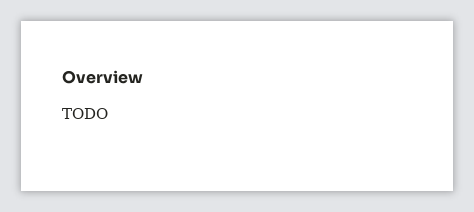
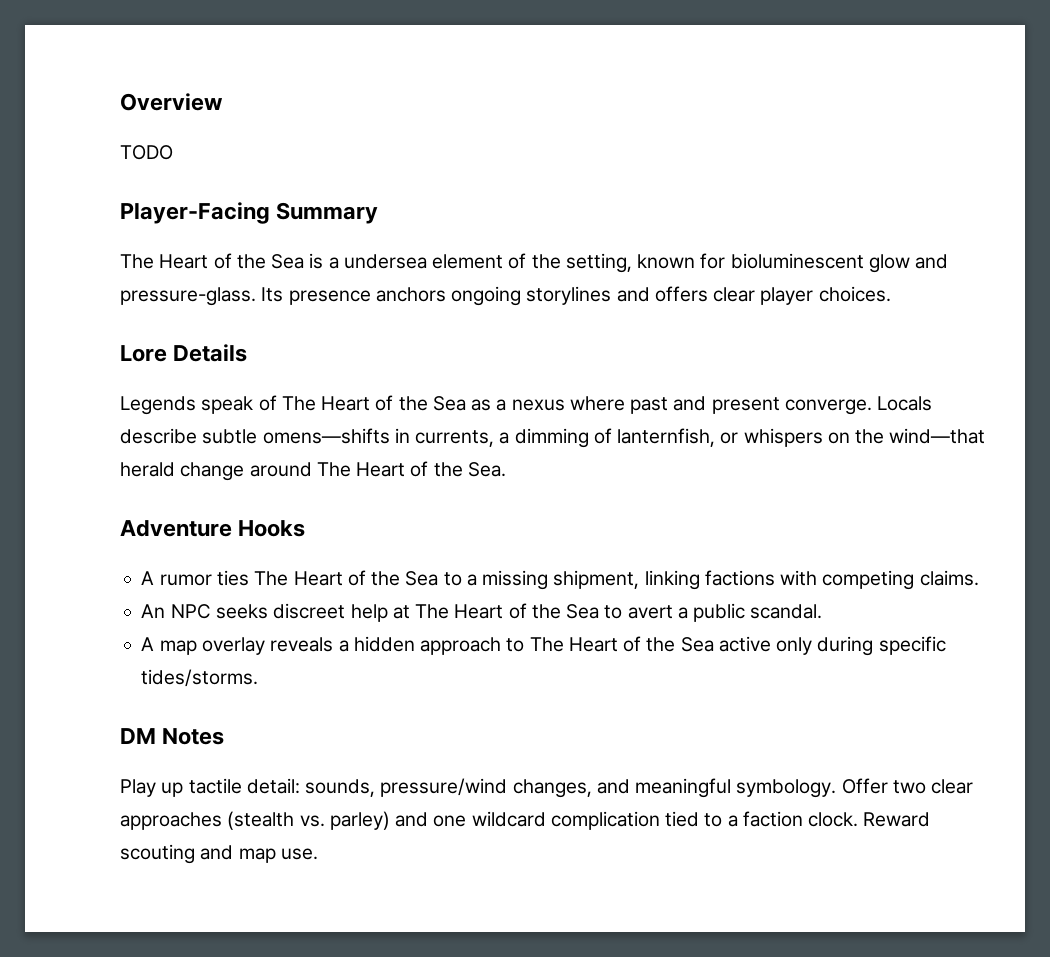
(108, 113) none -> [120,202,379,224] [120,253,949,273] [120,286,891,306] [120,344,248,362] [120,395,933,415] [120,428,986,448] [120,461,506,481] [120,520,306,537] [141,570,979,590] [141,603,823,622] [141,636,946,656] [141,669,259,687] [120,728,225,745] [120,778,974,798] [120,811,931,830] [120,844,318,864] // Player-Facing Summary // The Heart of the Sea is a undersea element of the setting, known for bioluminescent glow and pressure-glass. Its presence anchors ongoing storylines and offers clear player choices. // Lore Details // Legends speak of The Heart of the Sea as a nexus where past and present converge. Locals describe subtle omens—shifts in currents, a dimming of lanternfish, or whispers on the wind—that herald change around The Heart of the Sea. // Adventure Hooks // A rumor ties The Heart of the Sea to a missing shipment, linking factions with competing claims. // An NPC seeks discreet help at The Heart of the Sea to avert a public scandal. // A map overlay reveals a hidden approach to The Heart of the Sea active only during specific tides/storms. // DM Notes // Play up tactile detail: sounds, pressure/wind changes, and meaningful symbology. Offer two clear approaches (stealth vs. parley) and one wildcard complication tied to a faction clock. Reward scouting and map use.

